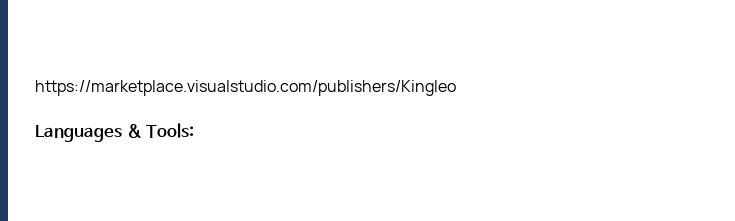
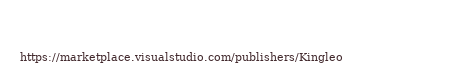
[35,123,195,142] // Languages & Tools: -> (343, 57) none

